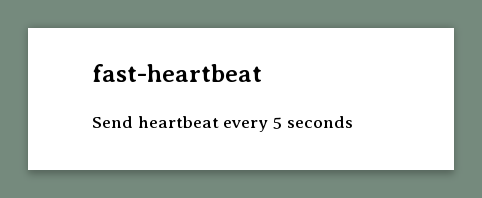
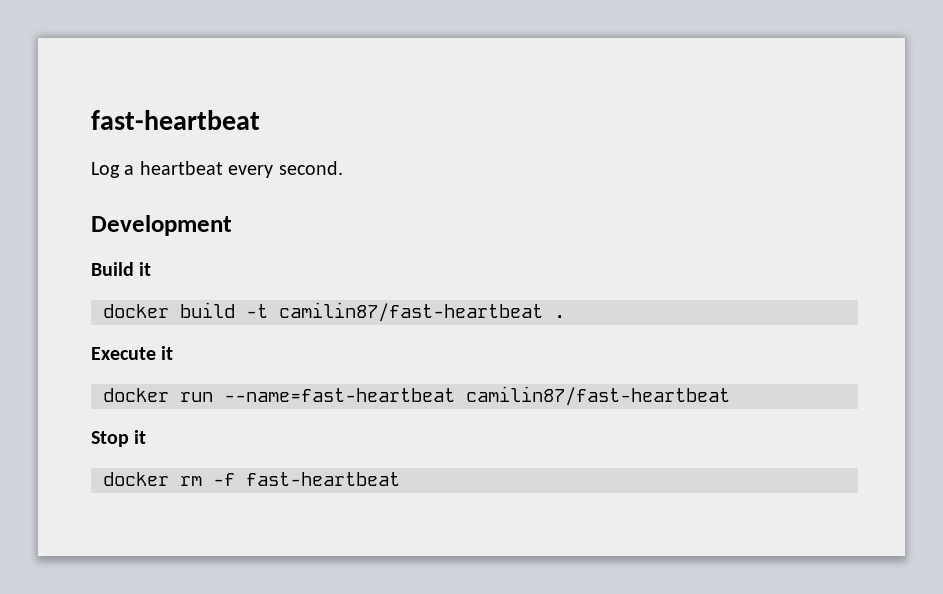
[92,116,353,132] Send heartbeat every 5 seconds -> [91,161,343,178] [91,215,232,236] [91,262,152,276] [103,302,565,322] [91,346,174,360] [103,386,730,406] [91,430,147,447] [103,472,400,486] Log a heartbeat every second. // Development // Build it // docker build -t camilin87/fast-heartbeat . // Execute it // docker run --name=fast-heartbeat camilin87/fast-heartbeat // Stop it // docker rm -f fast-heartbeat

